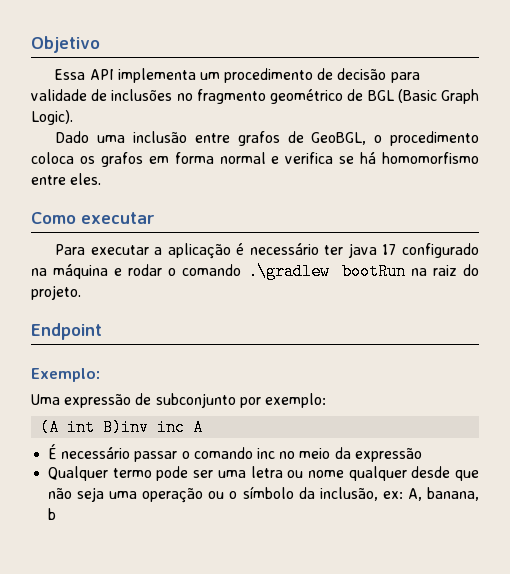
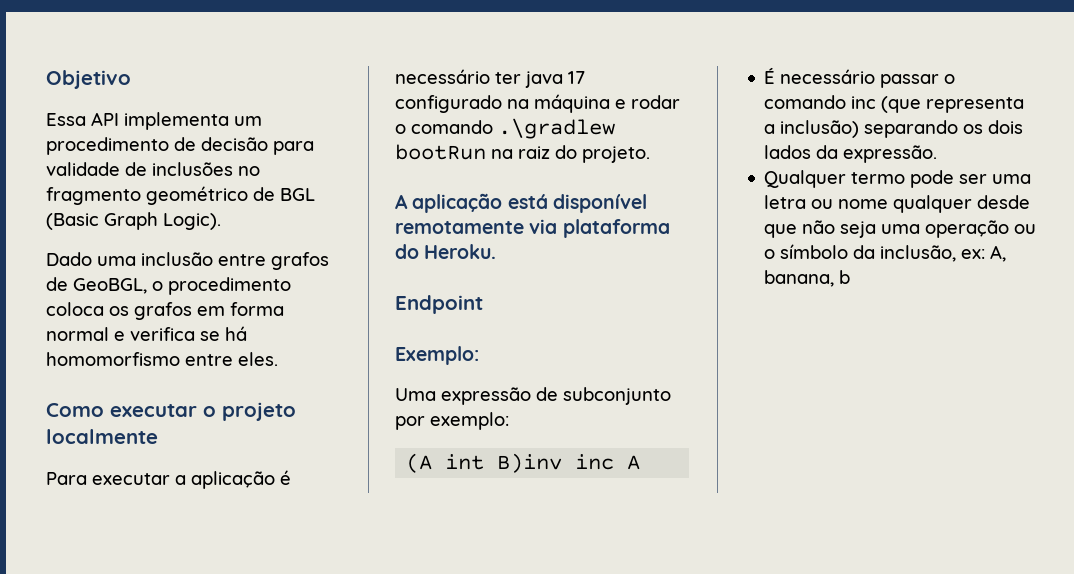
(155, 218) none -> [203,402,296,421] [46,429,158,444] o projeto localmente
(81, 292) none -> [395,193,647,213] [395,219,670,238] [395,244,497,259] // A aplicação está disponível remotamente via plataforma do Heroku.
[279,447,422,462] no meio da expressão -> [881,96,1025,113] [764,120,1024,138] [764,145,938,163] (que representa a inclusão) separando os dois lados da expressão.

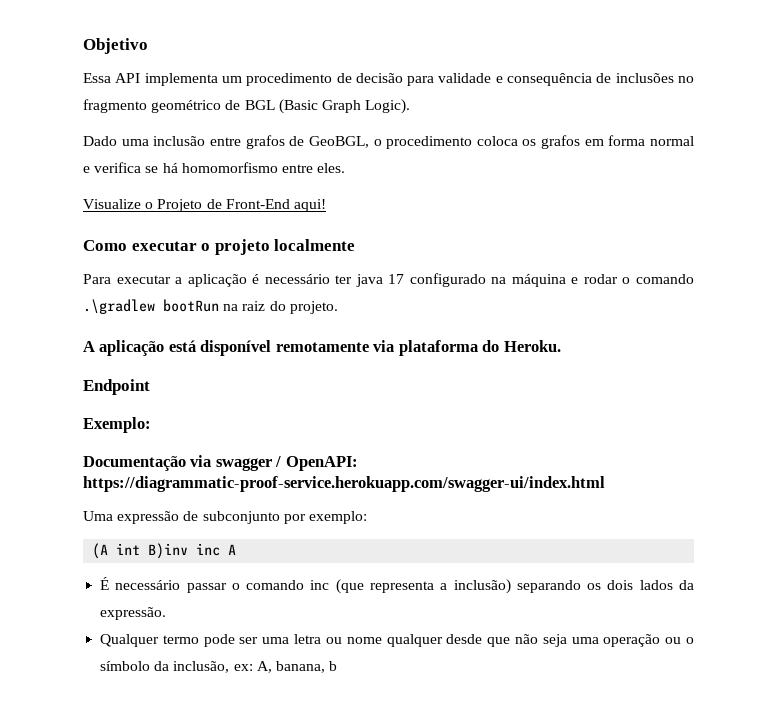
(120, 169) none -> [495,73,593,86] e consequência
(278, 359) none -> [83,199,326,212] // Visualize o Projeto de Front-End aqui!
(479, 355) none -> [83,455,358,471] [83,476,605,492] // Documentação via swagger / OpenAPI: https://diagrammatic-proof-service.herokuapp.com/swagger-ui/index.html

